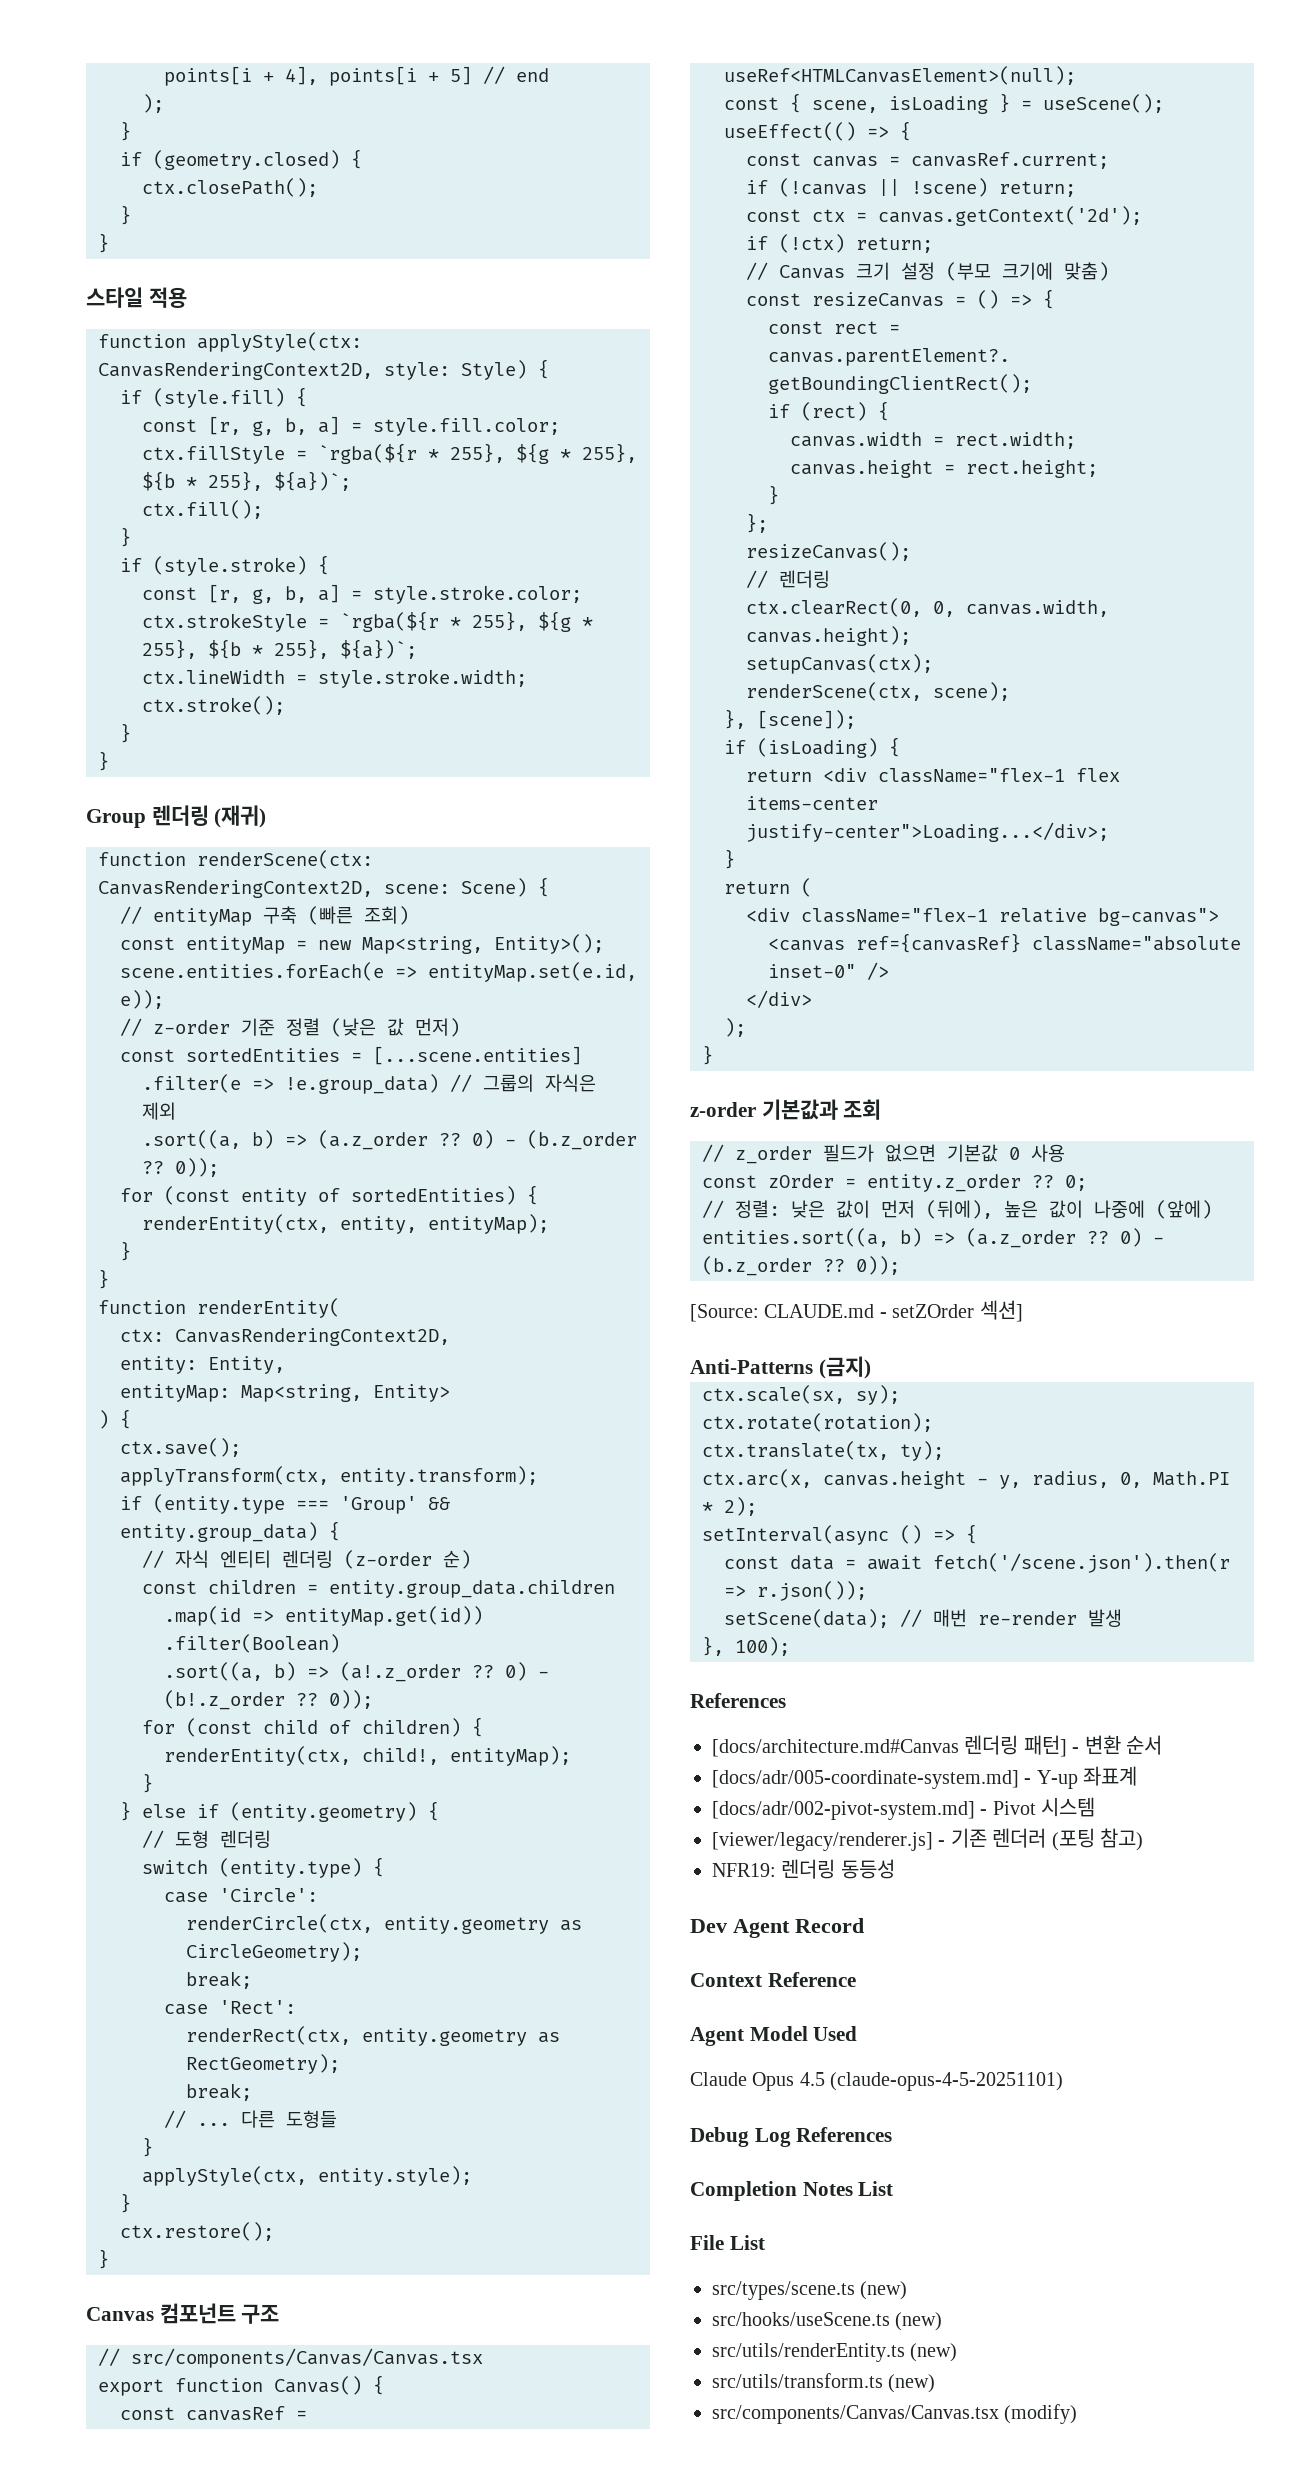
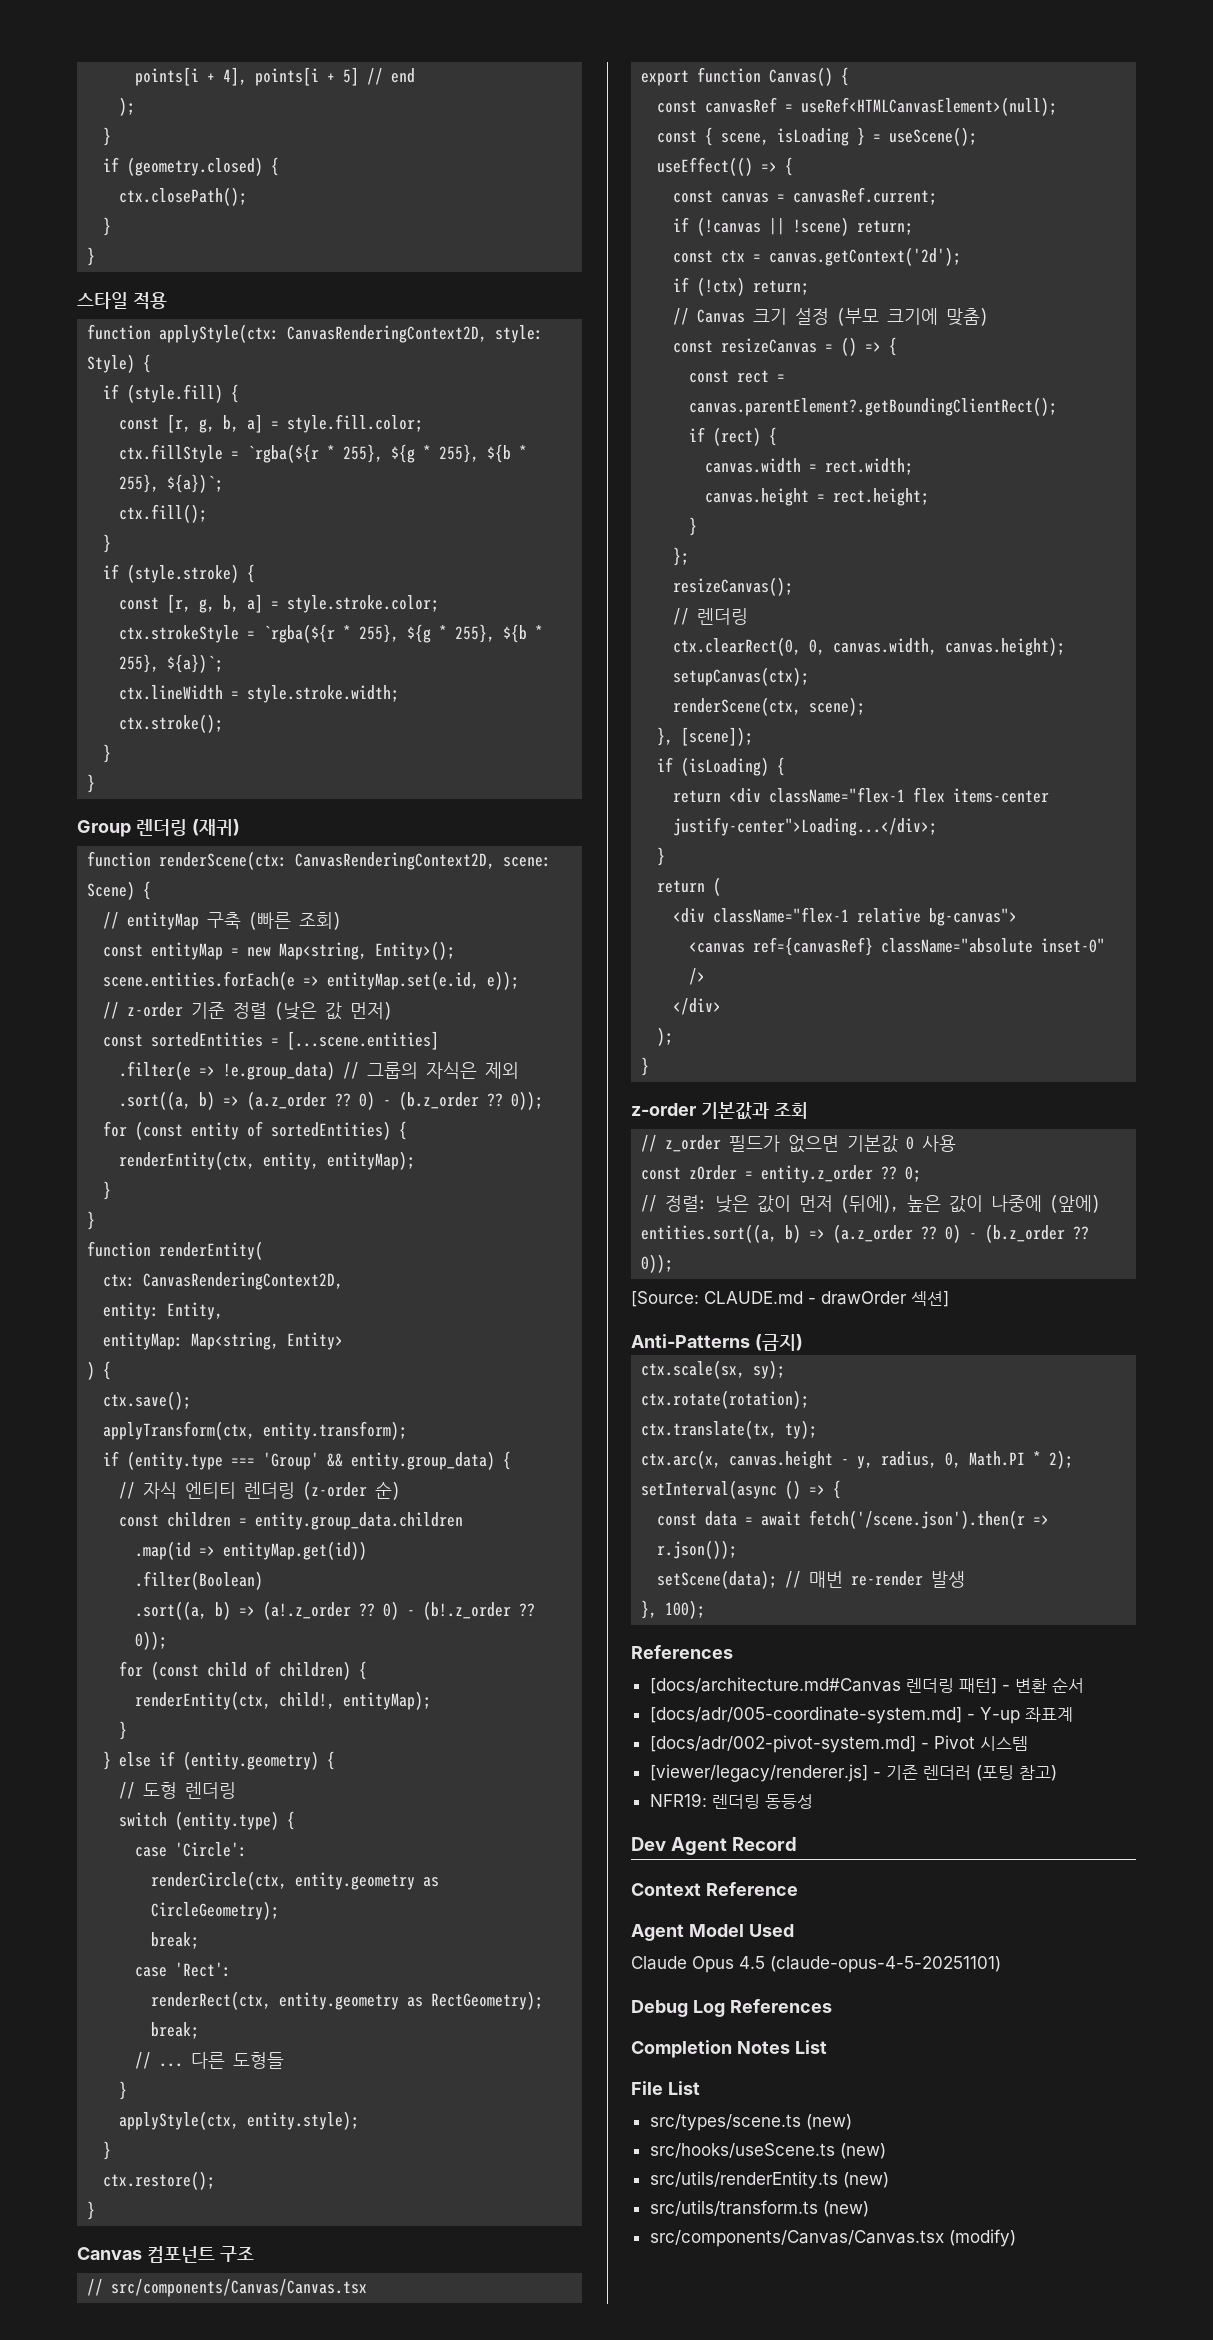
[892,1304,975,1318] setZOrder -> [821,1291,907,1305] drawOrder

